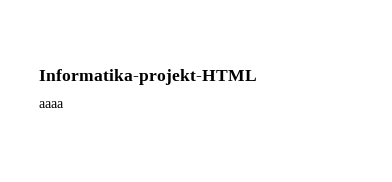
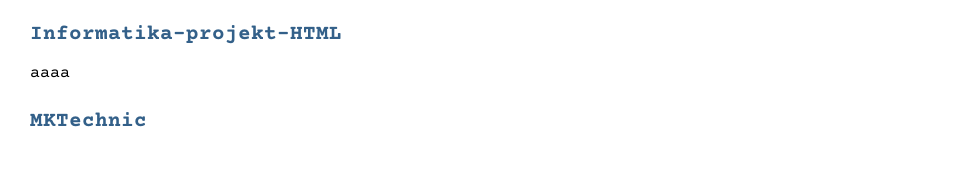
(64, 104) none -> [30,112,147,127] // MKTechnic

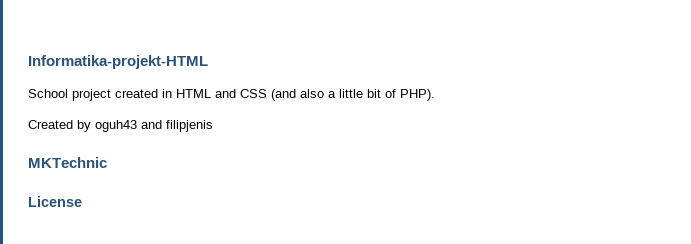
[30,69,70,78] aaaa -> [28,89,435,101] [28,120,213,132] School project created in HTML and CSS (and also a little bit of PHP). // Created by oguh43 and filipjenis
(147, 119) none -> [28,196,82,207] // License

